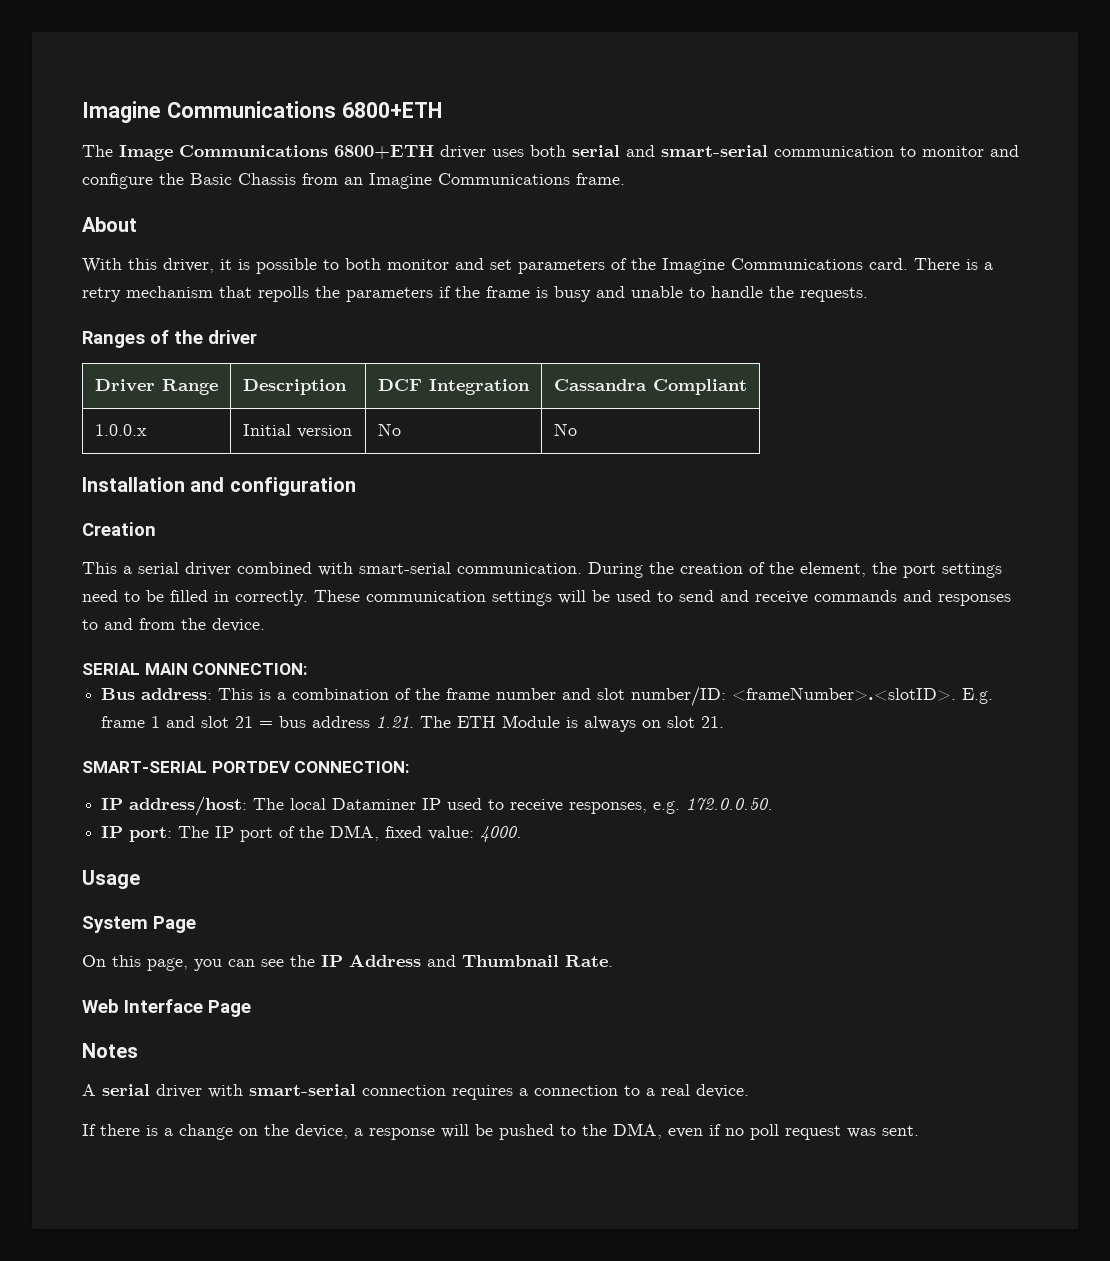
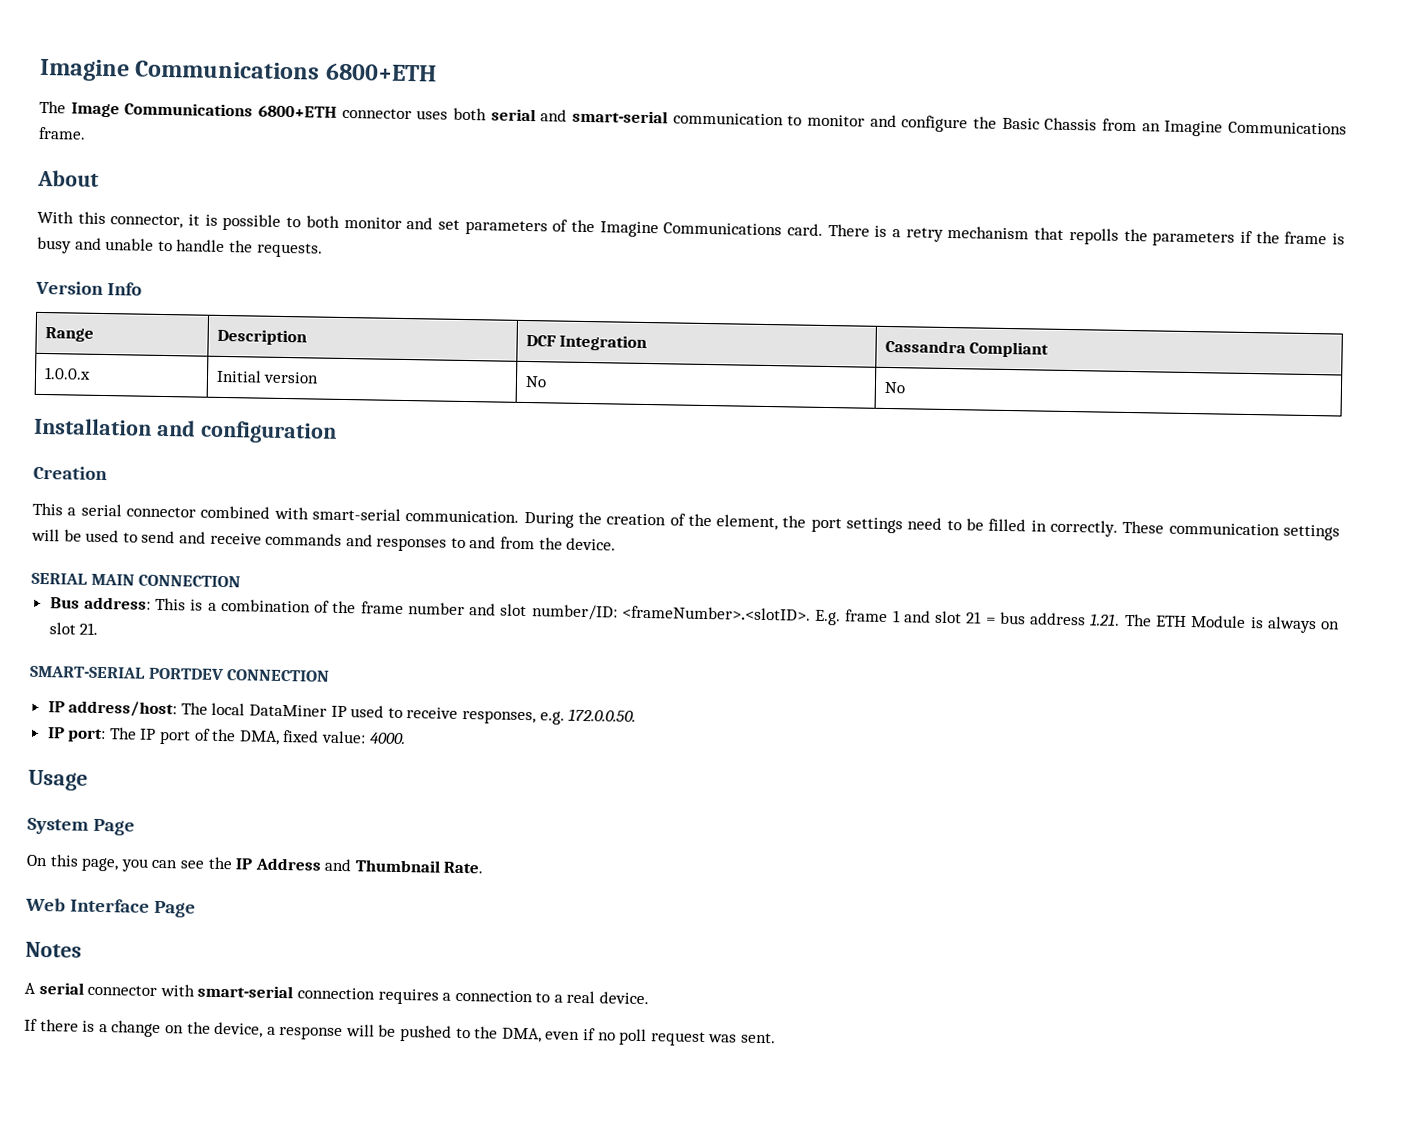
[440,145,486,159] driver -> [341,107,412,120] connector
[163,258,214,273] driver, -> [110,214,184,229] connector,
[82,330,257,348] [94,379,155,392] Ranges of the driver // Driver -> [35,280,143,296] Version Info //
[185,562,231,576] driver -> [125,506,196,518] connector
[192,663,308,675] CONNECTION: -> [138,574,242,588] CONNECTION
[294,761,410,773] CONNECTION: -> [226,669,331,682] CONNECTION
[332,798,417,810] Dataminer -> [249,704,328,717] DataMiner
[156,1084,202,1098] driver -> [87,984,158,996] connector

